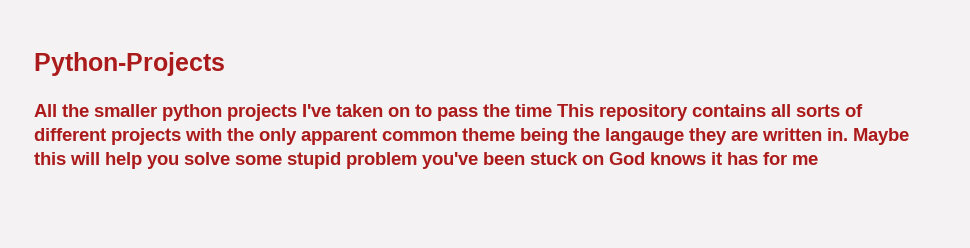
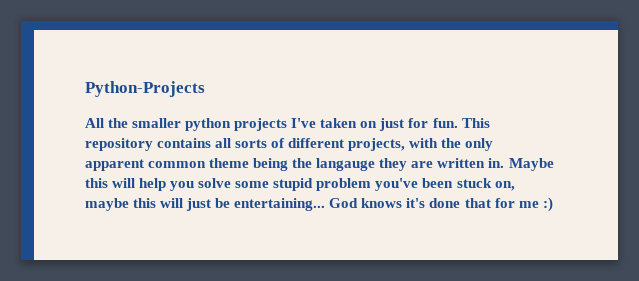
[415,104,552,121] to pass the time -> [379,118,458,131] just for fun.
[111,128,181,145] projects -> [348,138,406,151] projects,
[582,152,758,165] on God knows it has -> [494,181,515,191] [85,198,491,211] on, maybe this will just be entertaining... God knows it's done that
(818, 160) none -> [542,197,553,212] :)

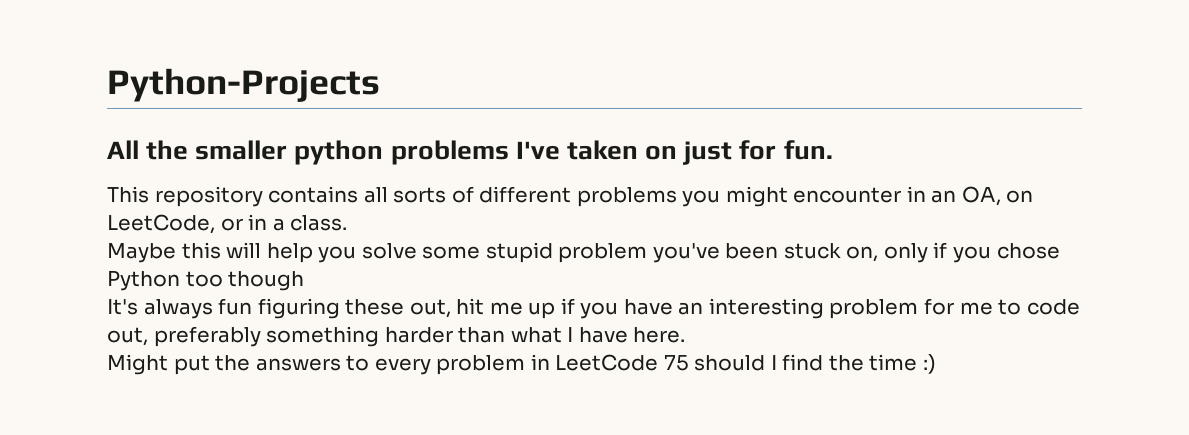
[234,118,288,131] projects -> [390,140,509,165] problems
(458, 123) none -> (833, 150) //
[348,138,494,151] [85,158,505,171] projects, with the only apparent common theme being the langauge they are written in. -> [576,186,1034,207] [107,214,348,234] problems you might encounter in an OA, on LeetCode, or in a class. //
[85,198,539,211] maybe this will just be entertaining... God knows it's done that for me -> [883,242,1060,263] [107,270,305,291] [107,298,1080,319] [107,326,686,347] [107,354,918,375] only if you chose Python too though // It's always fun figuring these out, hit me up if you have an interesting problem for me to code out, preferably something harder than what I have here. // Might put the answers to every problem in LeetCode 75 should I find the time

